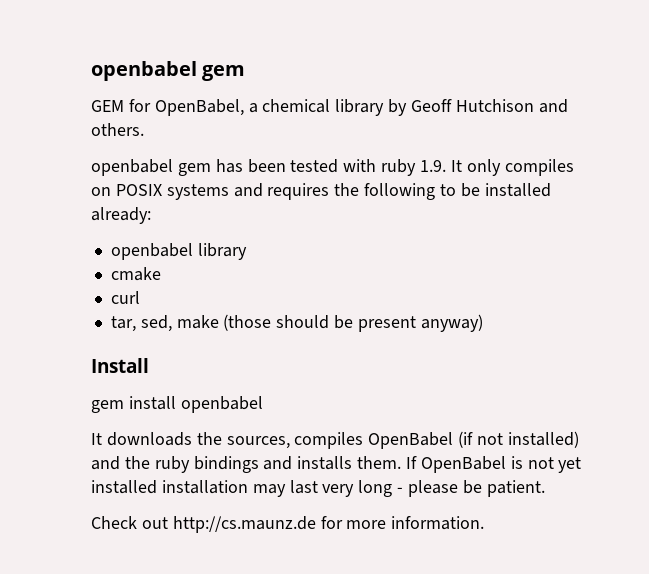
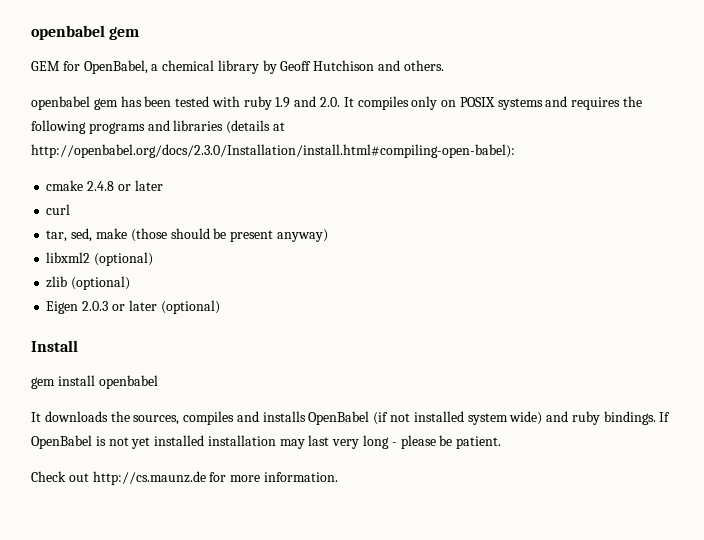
[420,159,574,176] 1.9. It only compiles -> [275,96,438,110] 1.9 and 2.0. It compiles only
[440,183,551,197] [91,207,151,224] [110,243,247,260] [110,267,161,281] to be installed already: // openbabel library // cmake -> [88,120,285,134] [31,144,515,158] [46,180,163,191] programs and libraries (details at http://openbabel.org/docs/2.3.0/Installation/install.html#compiling-open-babel): // cmake 2.4.8 or later
(483, 323) none -> [46,252,154,266] [46,276,131,290] [46,300,220,314] // libxml2 (optional) // zlib (optional) // Eigen 2.0.3 or later (optional)
(364, 440) none -> [236,411,306,422] and installs
[507,431,579,448] [91,456,402,473] installed) and the ruby bindings and installs them. -> [413,411,656,425] installed system wide) and ruby bindings.

